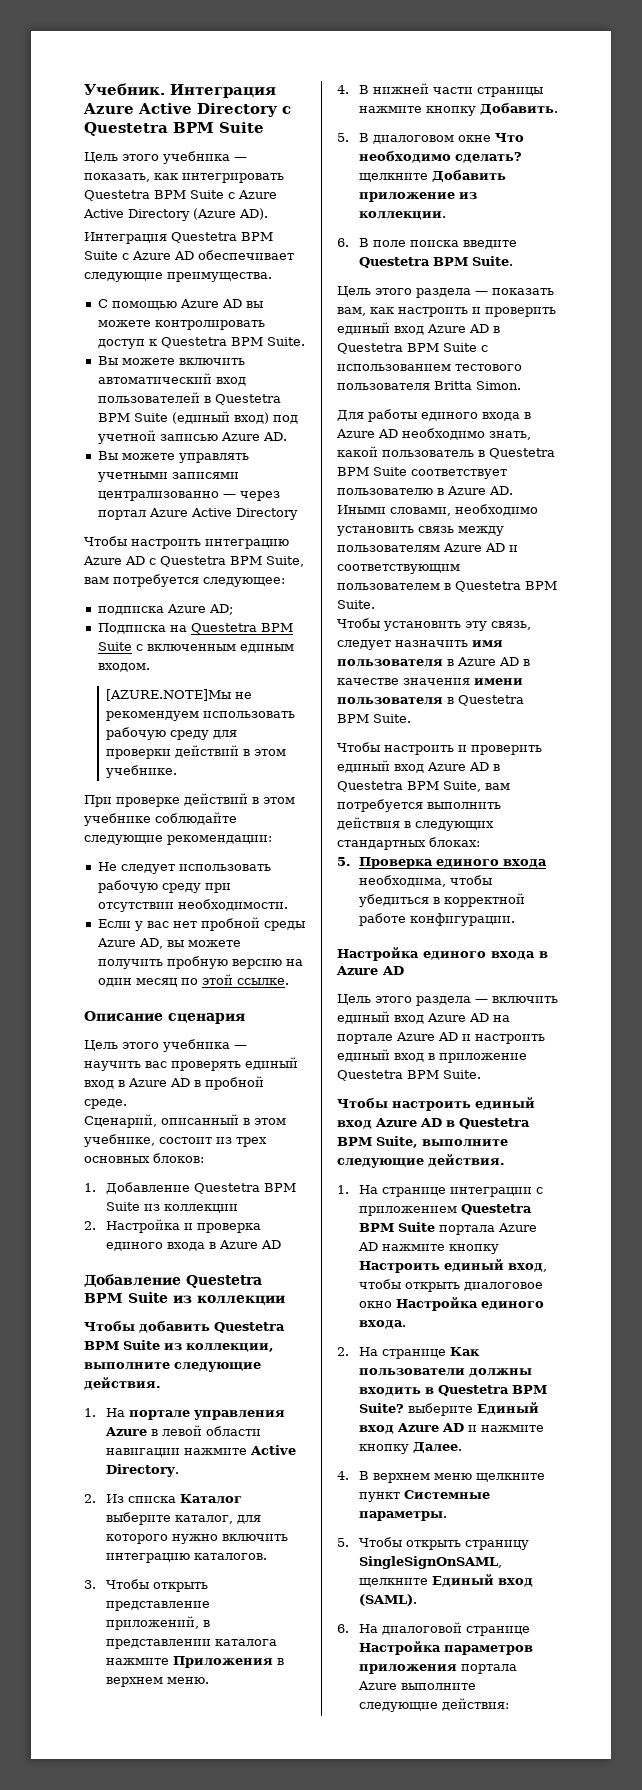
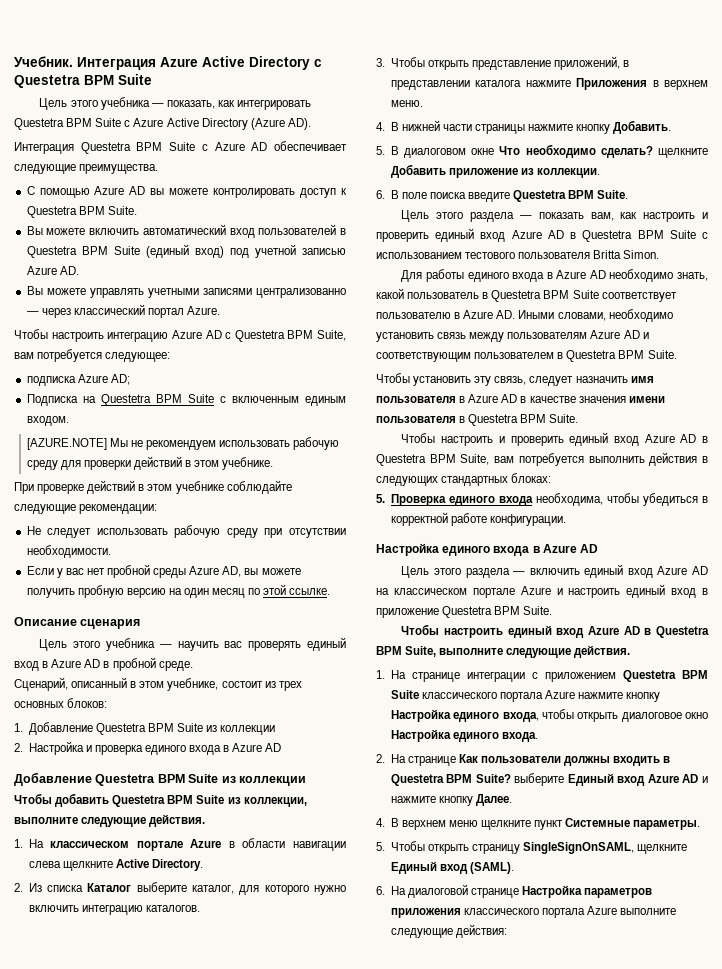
[97,508,298,520] портал Azure Active Directory -> [73,304,221,318] классический портал Azure.
[105,689,231,701] [AZURE.NOTE]Мы -> [26,438,128,450] [AZURE.NOTE] Мы
[128,1410,285,1420] портале управления -> [50,841,183,851] классическом портале
[161,1425,202,1436] левой -> (235, 844) none
[183,1448,247,1455] нажмите -> [28,861,113,871] слева щелкните
[337,1032,458,1044] портале Azure AD -> [393,586,551,598] классическом портале Azure
[438,1223,537,1235] [357,1242,499,1254] [358,1259,547,1273] портала Azure AD нажмите кнопку Настроить единый вход, -> [421,690,661,702] [390,709,539,722] классического портала Azure нажмите кнопку Настройка единого входа,
(457, 1669) none -> [463,908,539,915] классического

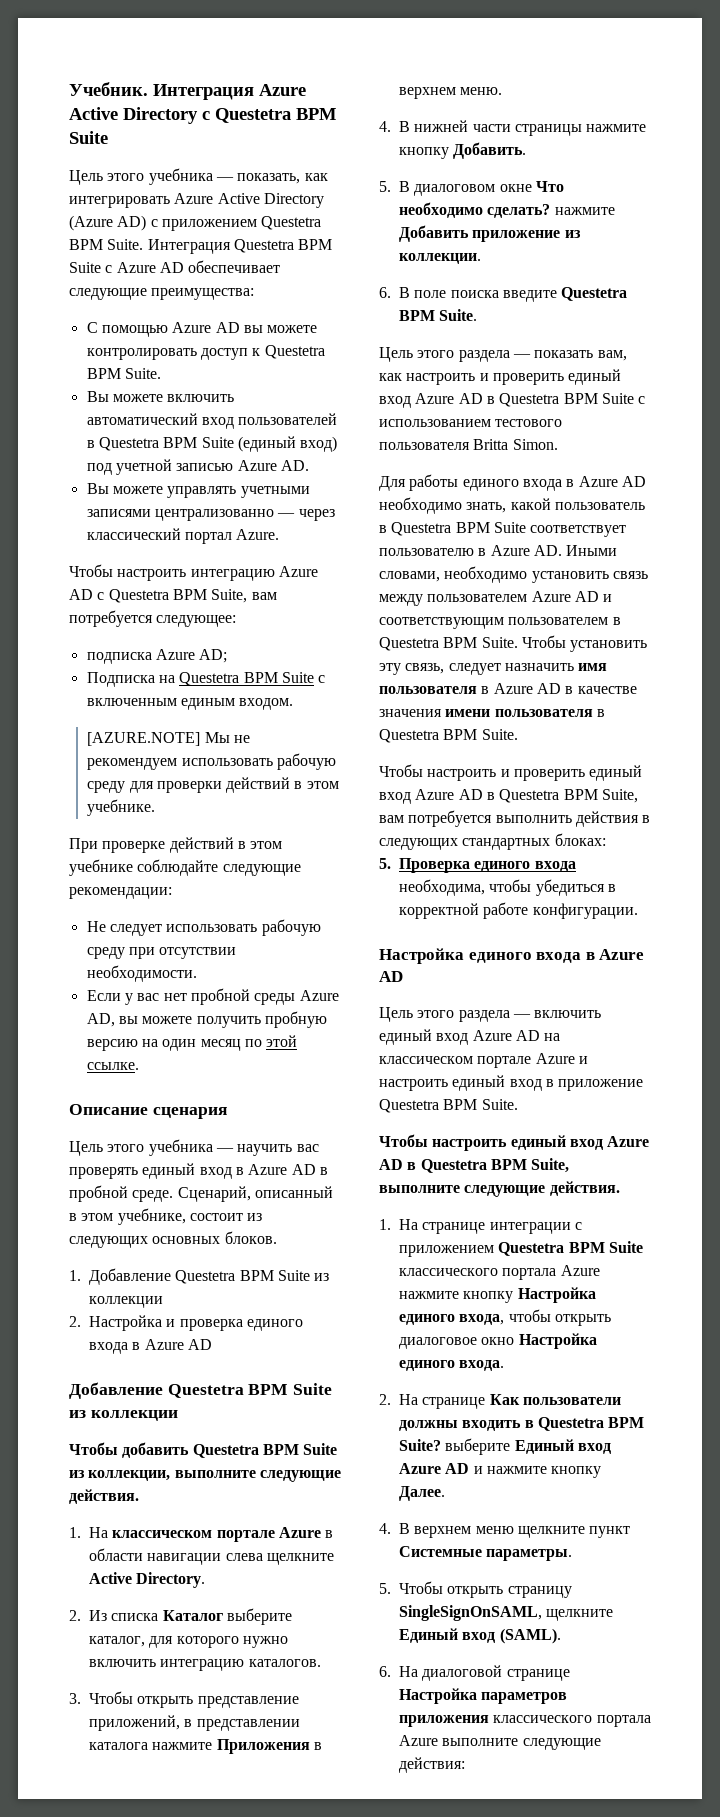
[14,118,311,130] Questetra BPM Suite с Azure Active Directory (Azure AD). // -> [174,193,324,208] [69,215,322,231] [69,239,144,250] Azure Active Directory (Azure AD) с приложением Questetra BPM Suite.
[79,164,159,174] преимущества. -> [151,288,255,300] преимущества:
(193, 666) // -> (174, 1196) none
[278,681,302,691] [14,698,108,708] трех основных блоков: -> [69,1231,277,1248] следующих основных блоков.
[658,148,708,158] щелкните -> [554,207,615,215] нажмите
[507,332,588,339] пользователям -> [427,594,528,602] пользователем
(677, 354) // -> (518, 642) none

